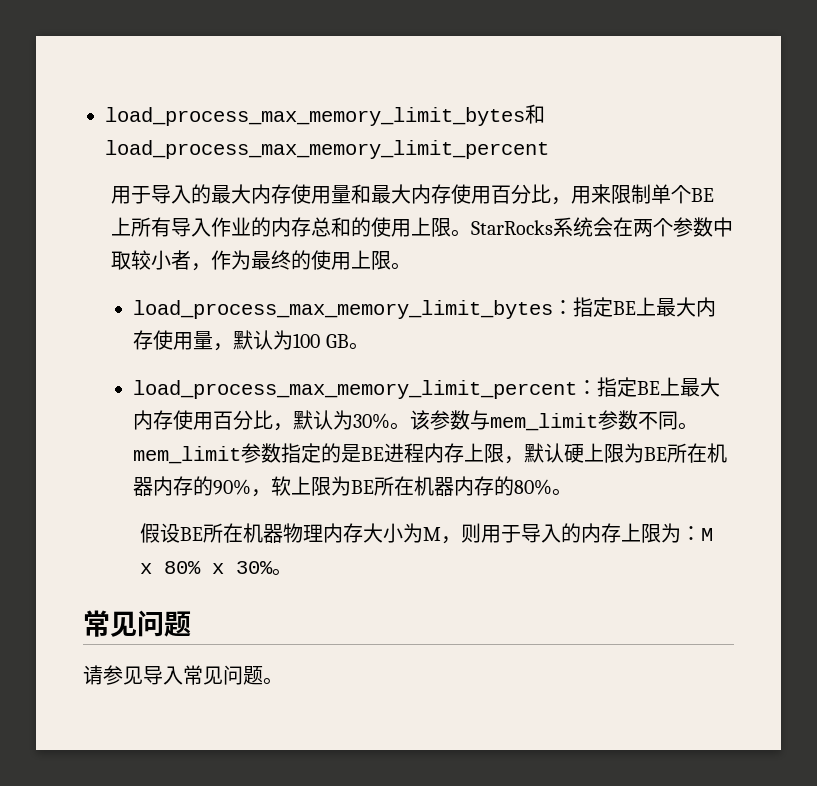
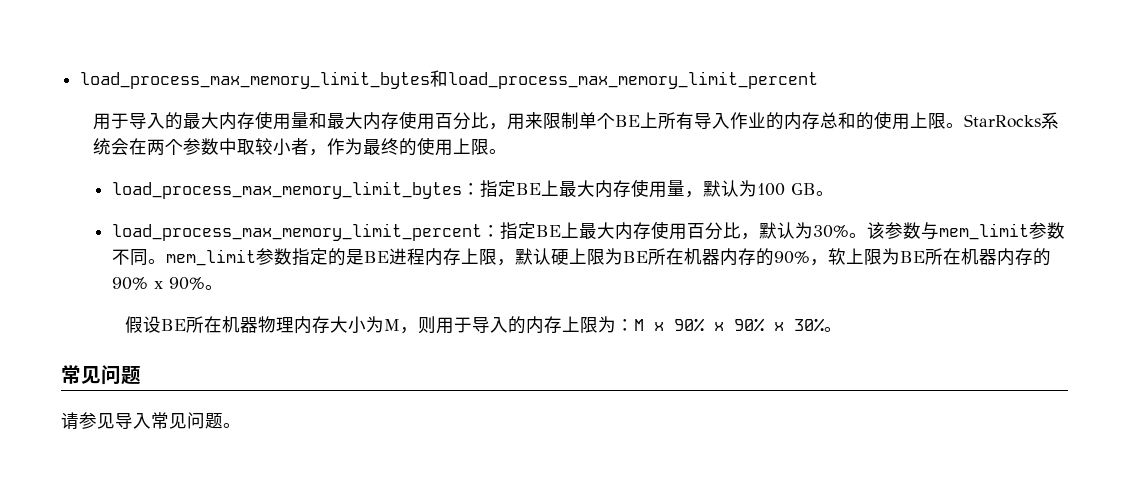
[514,479,553,495] 80% -> [112,277,206,290] 90% x 90%
[163,561,201,574] 80% -> [673,318,765,332] 90% x 90%

